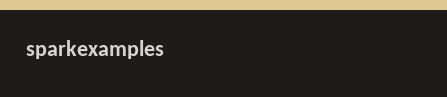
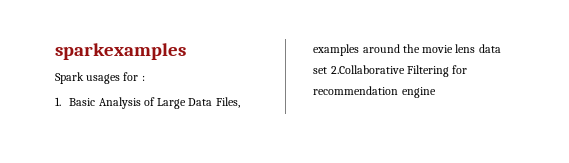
(164, 49) none -> [55,72,145,84] [55,97,240,109] [313,44,501,56] [313,65,468,77] [313,86,436,98] // Spark usages for : // 1. Basic Analysis of Large Data Files, examples around the movie lens data set 2.Collaborative Filtering for recommendation engine

